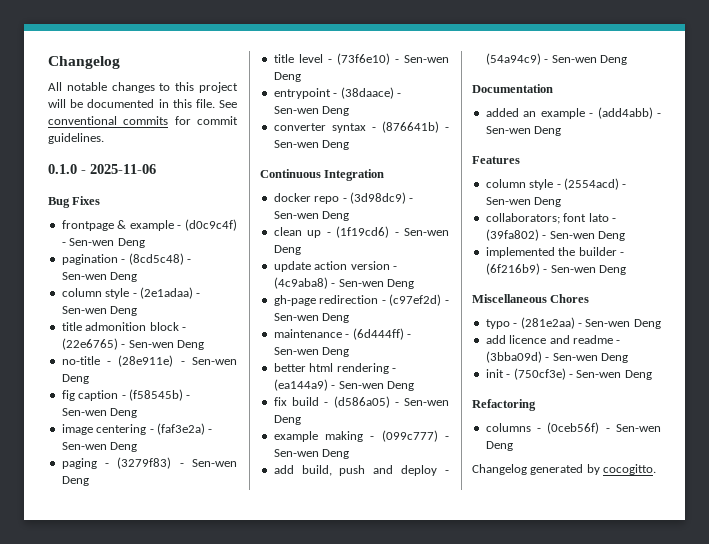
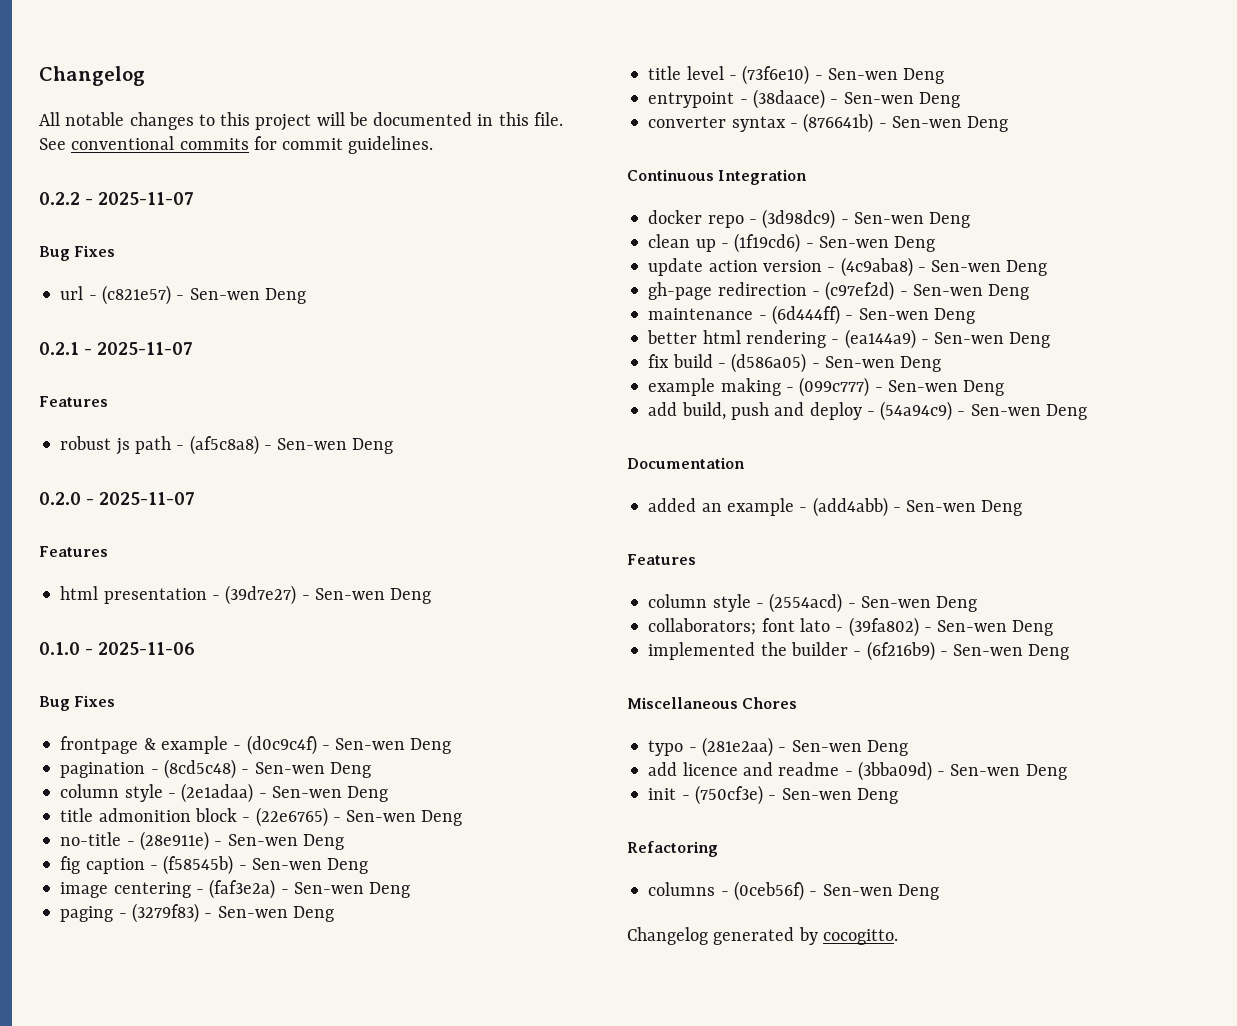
(104, 138) none -> [39,192,195,205] [39,245,116,261] [60,285,306,305] [39,342,194,355] [39,396,108,407] [60,435,394,455] [39,492,196,505] [39,546,108,557] [60,585,432,605] // 0.2.2 - 2025-11-07 // Bug Fixes // url - (c821e57) - Sen-wen Deng // 0.2.1 - 2025-11-07 // Features // robust js path - (af5c8a8) - Sen-wen Deng // 0.2.0 - 2025-11-07 // Features // html presentation - (39d7e27) - Sen-wen Deng

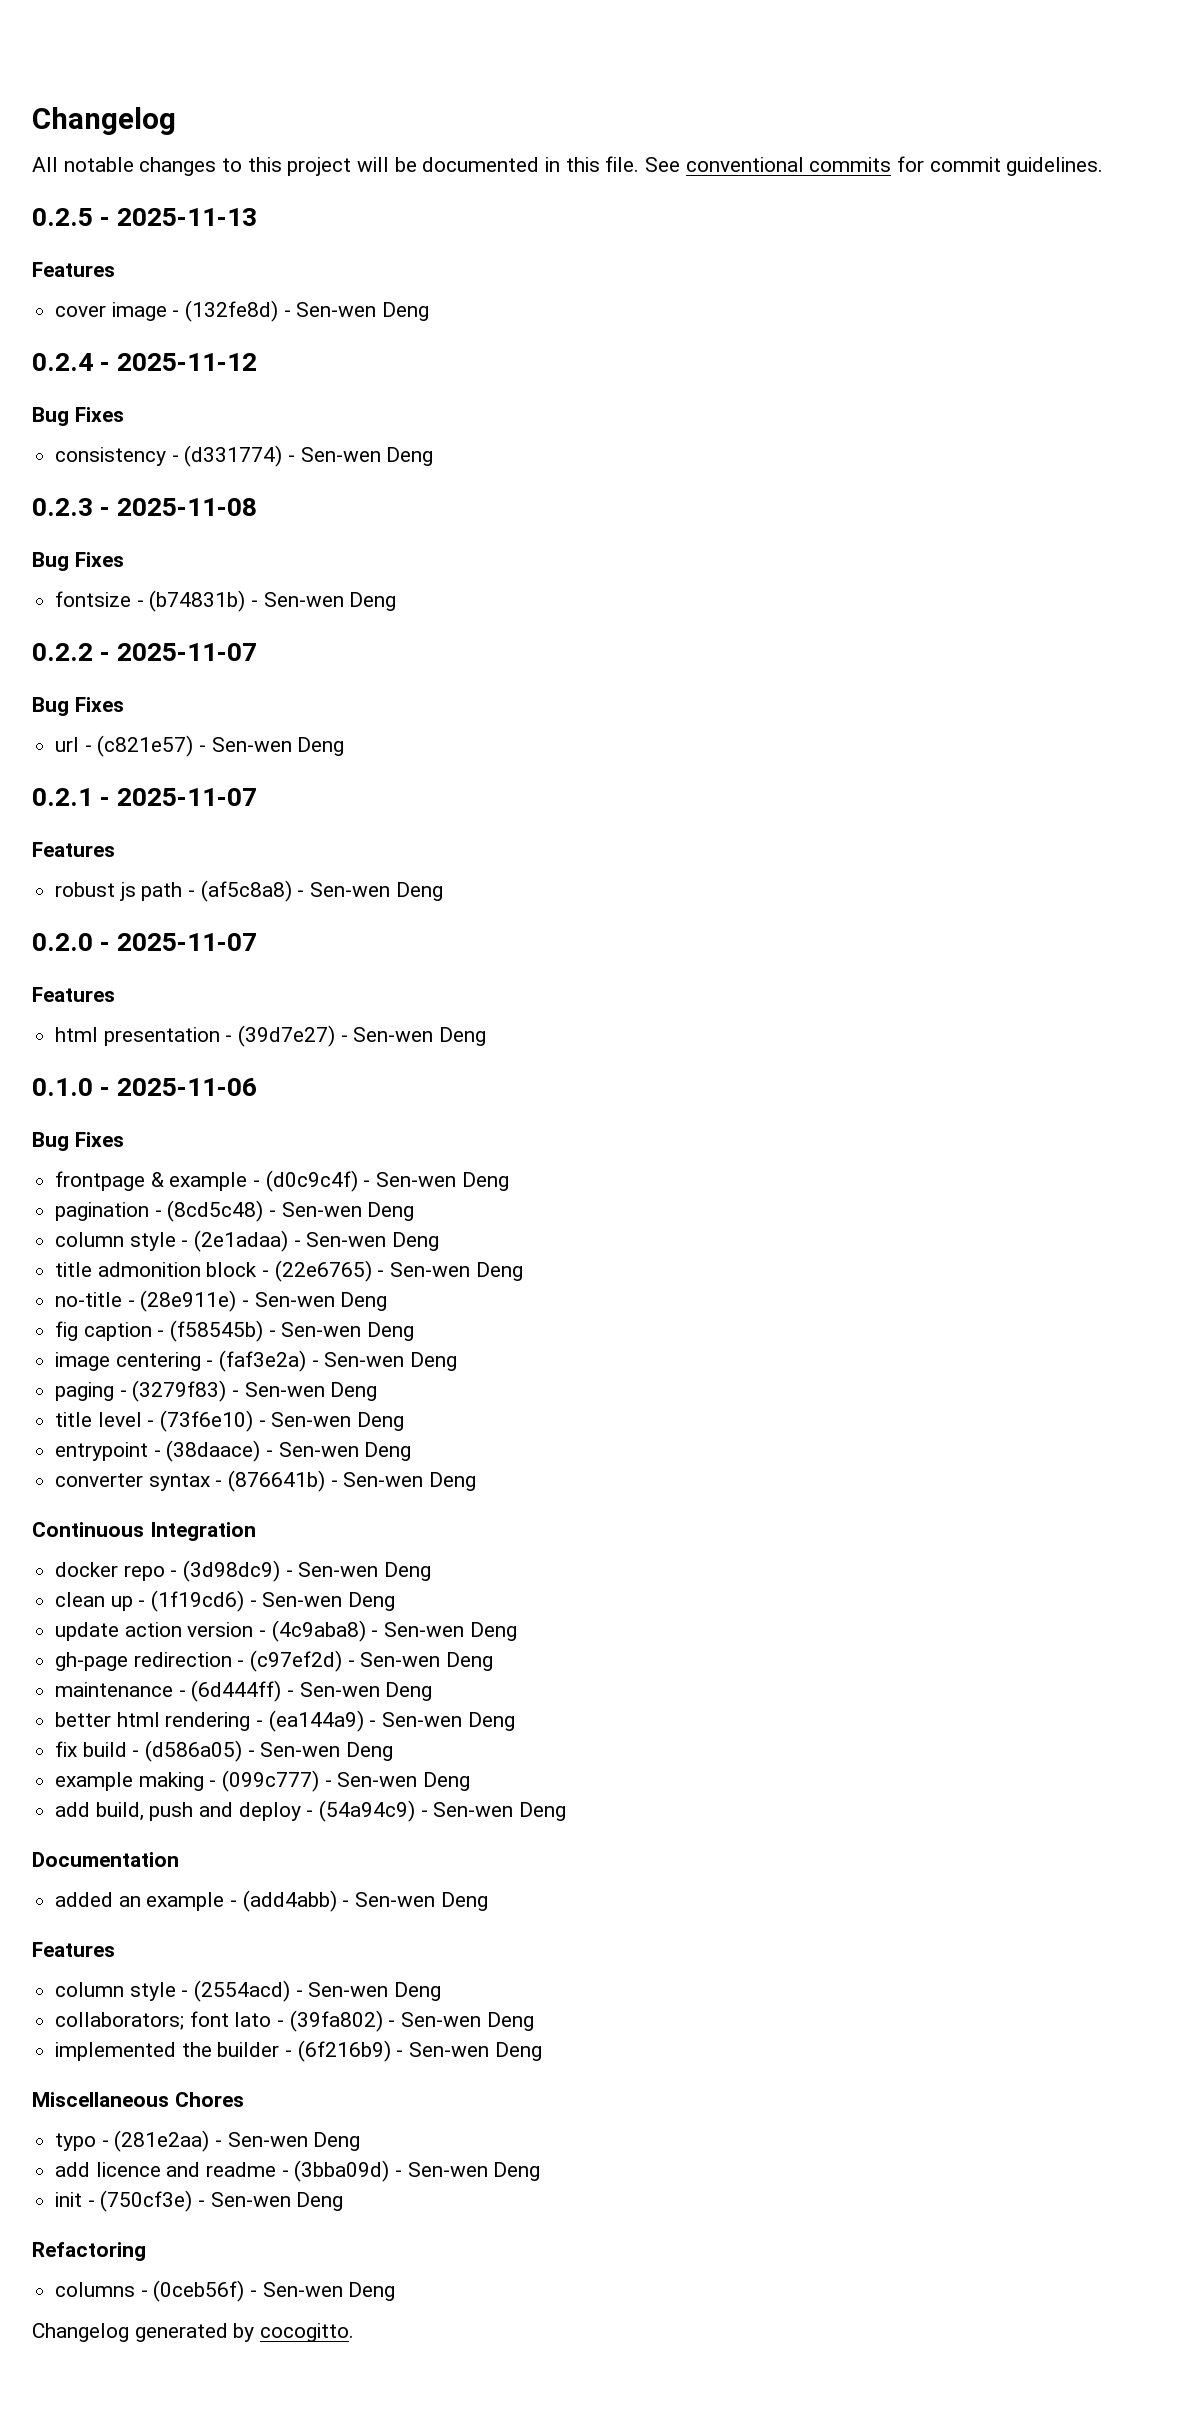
(434, 145) none -> [32,208,258,226] [32,262,115,277] [55,300,430,322] [32,353,258,371] [32,407,124,426] [55,445,434,467] [32,498,258,516] [32,552,124,571] [55,590,397,612] // 0.2.5 - 2025-11-13 // Features // cover image - (132fe8d) - Sen-wen Deng // 0.2.4 - 2025-11-12 // Bug Fixes // consistency - (d331774) - Sen-wen Deng // 0.2.3 - 2025-11-08 // Bug Fixes // fontsize - (b74831b) - Sen-wen Deng

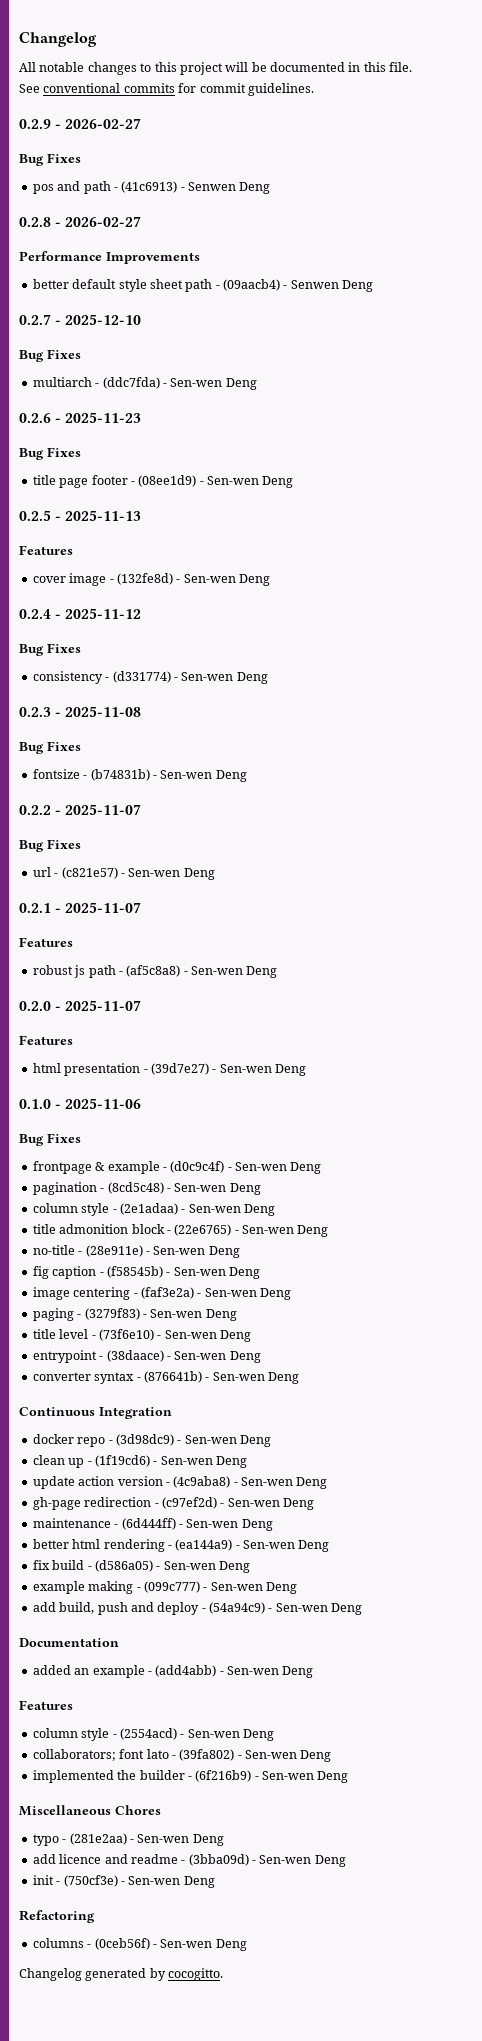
(1104, 166) none -> [19,118,142,129] [19,153,81,166] [32,181,271,194] [19,216,142,227] [19,251,200,264] [32,279,374,292] [19,314,142,325] [19,349,81,362] [32,377,257,390] [19,412,142,423] [19,447,81,460] [32,475,294,488] // 0.2.9 - 2026-02-27 // Bug Fixes // pos and path - (41c6913) - Senwen Deng // 0.2.8 - 2026-02-27 // Performance Improvements // better default style sheet path - (09aacb4) - Senwen Deng // 0.2.7 - 2025-12-10 // Bug Fixes // multiarch - (ddc7fda) - Sen-wen Deng // 0.2.6 - 2025-11-23 // Bug Fixes // title page footer - (08ee1d9) - Sen-wen Deng

